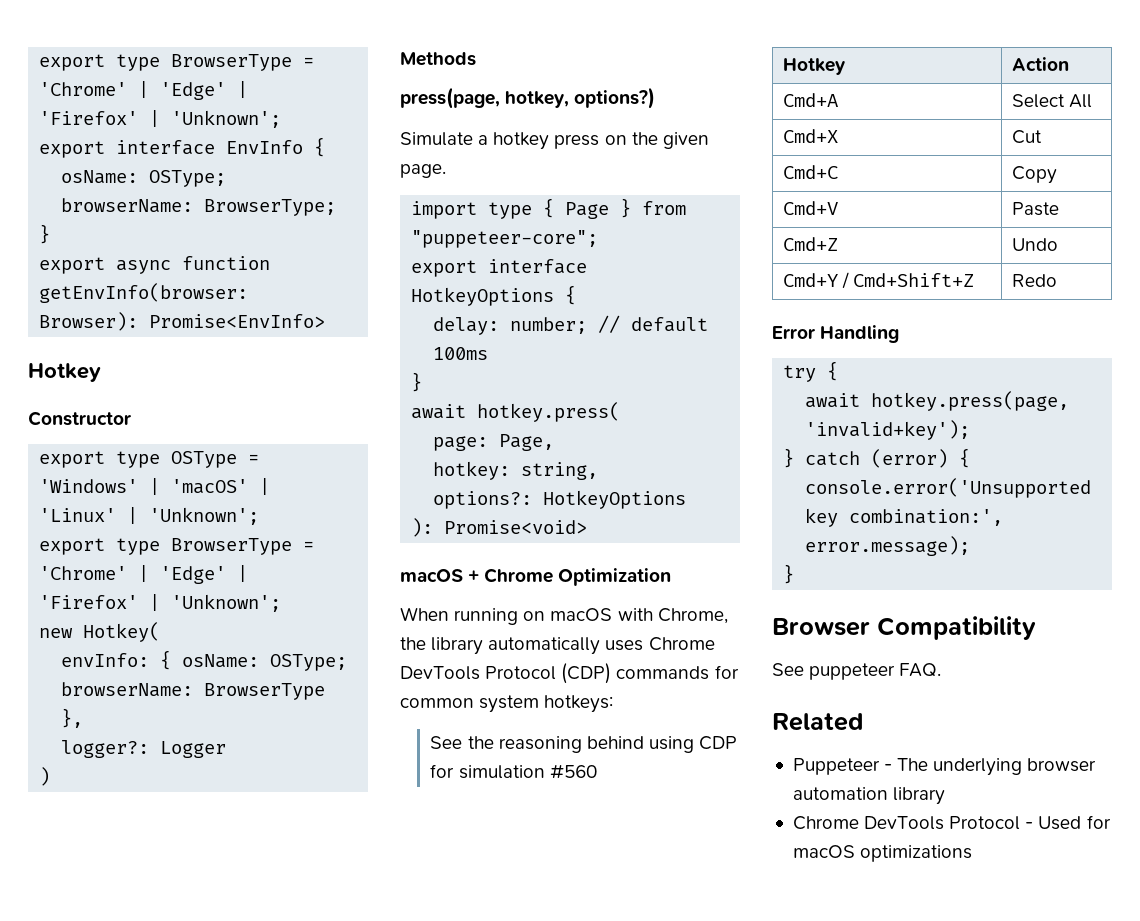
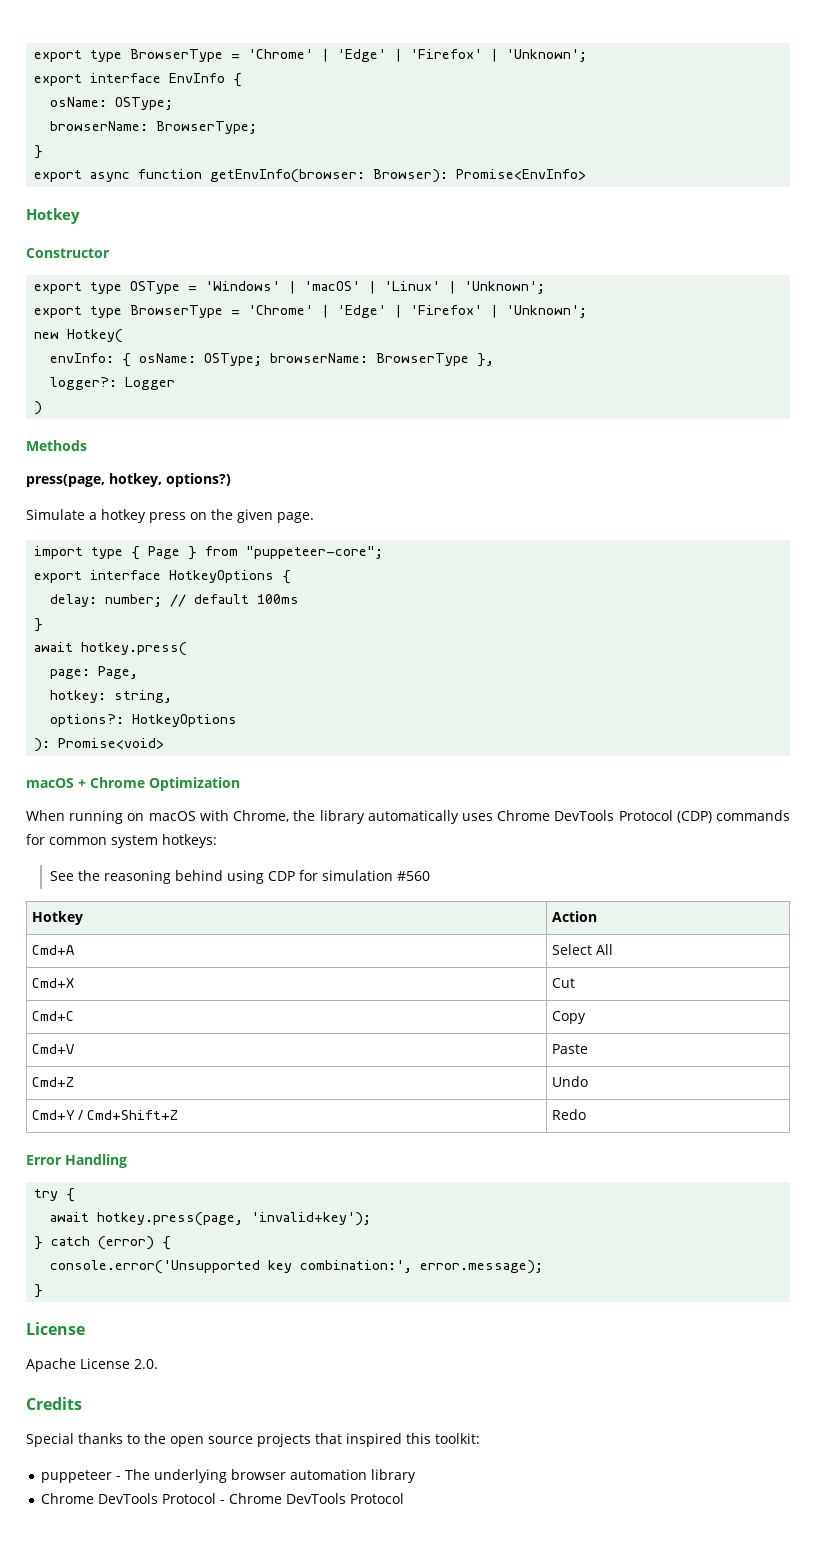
[772,616,1036,640] [772,663,942,680] [772,713,863,731] [792,758,880,775] Browser Compatibility // See puppeteer FAQ. // Related // Puppeteer -> [26,1322,85,1335] [26,1358,158,1372] [26,1397,82,1410] [26,1433,480,1447] [41,1470,113,1483] License // Apache License 2.0. // Credits // Special thanks to the open source projects that inspired this toolkit: // puppeteer
[1038,815,1111,830] [792,845,973,862] Used for macOS optimizations -> [229,1493,405,1504] Chrome DevTools Protocol

